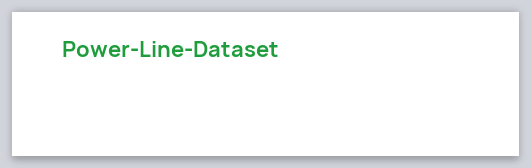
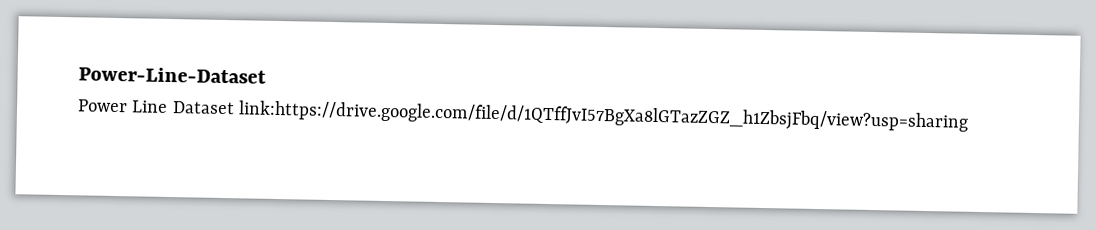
(279, 49) none -> [77,99,969,133] // Power Line Dataset link:https://drive.google.com/file/d/1QTffJvI57BgXa8lGTazZGZ_h1ZbsjFbq/view?usp=sharing

